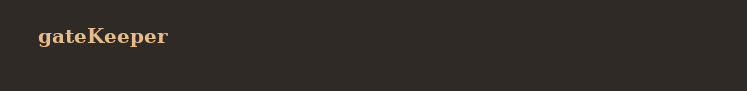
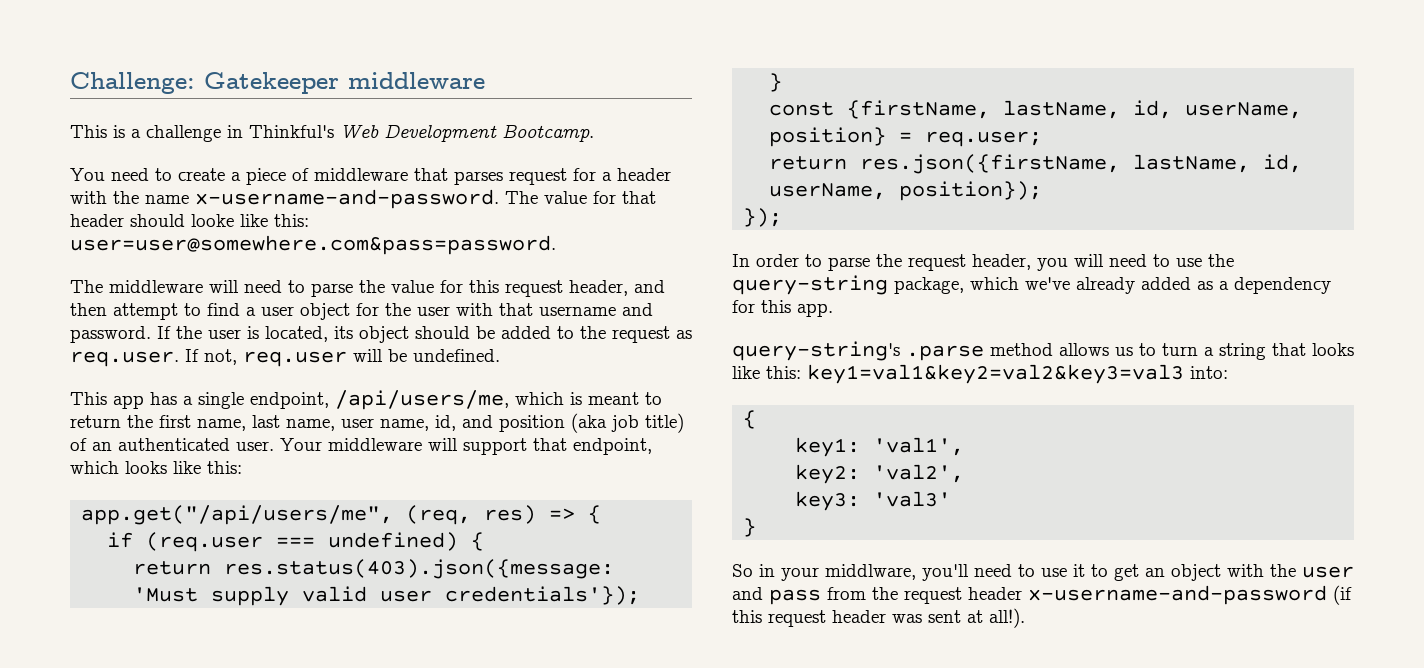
[38,28,168,47] gateKeeper -> [70,72,485,94] [70,124,594,142] [70,168,671,185] [70,189,656,209] [70,214,309,227] [70,235,556,255] [70,280,665,297] [70,303,653,320] [70,326,692,343] [70,349,500,367] [70,390,662,410] [70,413,684,433] [70,438,652,455] [70,461,242,474] [81,505,602,525] [107,532,485,552] [133,559,615,579] [133,586,641,606] [769,73,783,92] [769,100,1303,119] [769,127,1043,147] [769,154,1303,174] [769,181,1043,201] [743,208,783,227] [732,254,1234,271] [732,275,1331,295] [732,300,833,317] [732,341,1354,361] [732,364,1228,384] [743,410,757,429] [795,437,965,457] [795,464,965,484] [795,491,952,511] [743,518,757,537] [732,564,1354,581] [732,585,1352,605] [732,608,1025,628] Challenge: Gatekeeper middleware // This is a challenge in Thinkful's Web Development Bootcamp. // You need to create a piece of middleware that parses request for a header with the name x-username-and-password. The value for that header should looke like this: user=user@somewhere.com&pass=password. // The middleware will need to parse the value for this request header, and then attempt to find a user object for the user with that username and password. If the user is located, its object should be added to the request as req.user. If not, req.user will be undefined. // This app has a single endpoint, /api/users/me, which is meant to return the first name, last name, user name, id, and position (aka job title) of an authenticated user. Your middleware will support that endpoint, which looks like this: // app.get("/api/users/me", (req, res) => { // if (req.user === undefined) { // return res.status(403).json({message: 'Must supply valid user credentials'}); // } // const {firstName, lastName, id, userName, position} = req.user; // return res.json({firstName, lastName, id, userName, position}); // }); // In order to parse the request header, you will need to use the query-string package, which we've already added as a dependency for this app. // query-string's .parse method allows us to turn a string that looks like this: key1=val1&key2=val2&key3=val3 into: // { // key1: 'val1', // key2: 'val2', // key3: 'val3' // } // So in your middlware, you'll need to use it to get an object with the user and pass from the request header x-username-and-password (if this request header was sent at all!).

